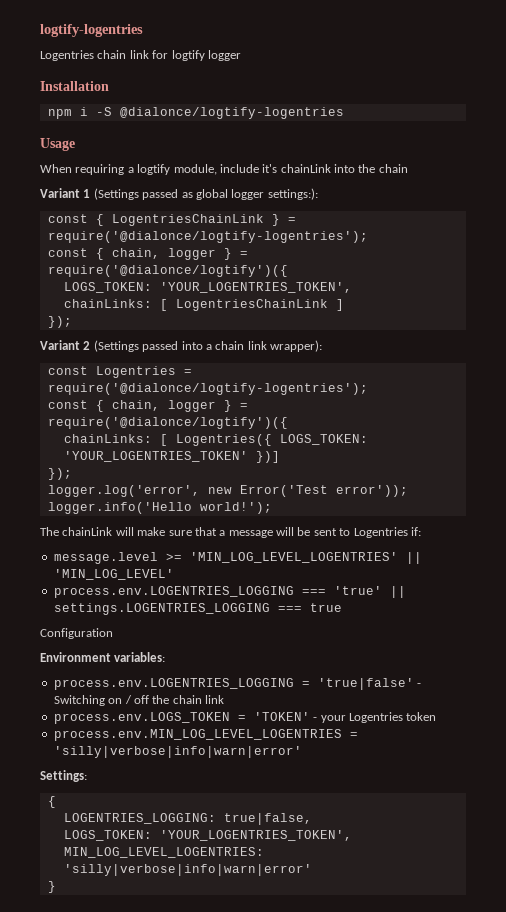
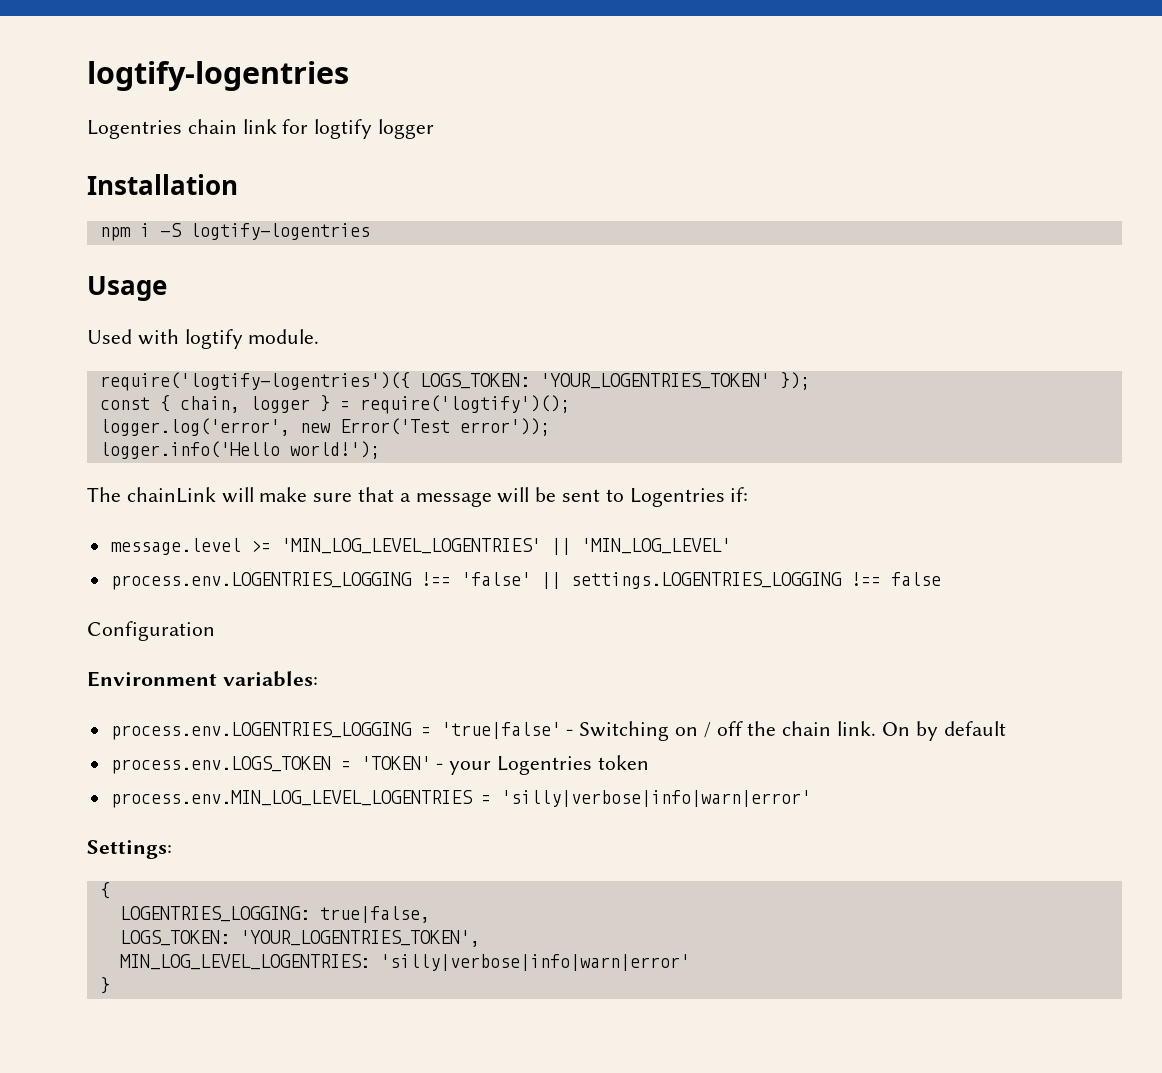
[119,107,344,119] @dialonce/logtify-logentries -> [189,223,370,240] logtify-logentries
[40,164,408,175] [40,188,318,200] [47,214,296,226] [47,231,368,243] [47,248,248,260] [47,265,288,277] [63,282,352,293] [63,299,344,311] [47,316,72,328] [40,340,322,352] [47,366,192,378] [47,383,368,395] [47,400,248,412] [47,417,288,429] [63,434,368,446] [63,451,280,463] [47,468,72,480] When requiring a logtify module, include it's chainLink into the chain // Variant 1 (Settings passed as global logger settings:): // const { LogentriesChainLink } = require('@dialonce/logtify-logentries'); // const { chain, logger } = require('@dialonce/logtify')({ // LOGS_TOKEN: 'YOUR_LOGENTRIES_TOKEN', // chainLinks: [ LogentriesChainLink ] // }); // Variant 2 (Settings passed into a chain link wrapper): // const Logentries = require('@dialonce/logtify-logentries'); // const { chain, logger } = require('@dialonce/logtify')({ // chainLinks: [ Logentries({ LOGS_TOKEN: 'YOUR_LOGENTRIES_TOKEN' })] // }); -> [87,329,320,349] [99,372,810,391] [99,395,570,414] Used with logtify module. // require('logtify-logentries')({ LOGS_TOKEN: 'YOUR_LOGENTRIES_TOKEN' }); // const { chain, logger } = require('logtify')();
[301,586,406,598] [53,603,342,615] === 'true' || settings.LOGENTRIES_LOGGING === true -> [420,572,941,589] !== 'false' || settings.LOGENTRIES_LOGGING !== false
[205,695,224,704] link -> [837,721,1006,741] link. On by default

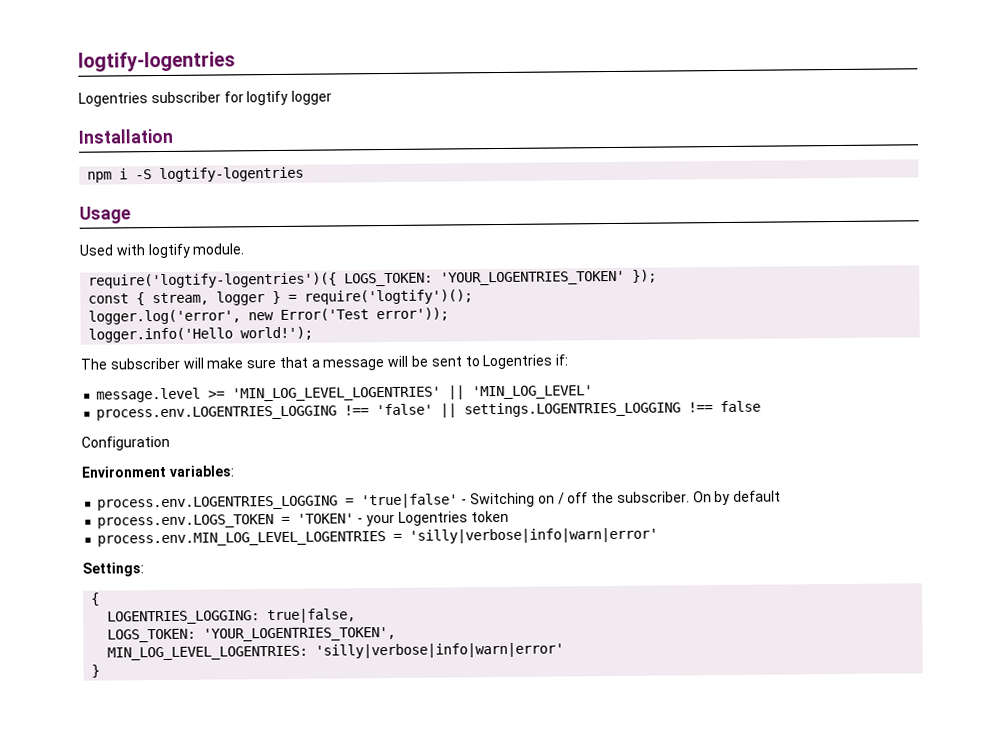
[187,119,277,134] chain link -> [150,91,221,104] subscriber
[179,396,240,413] chain, -> [152,292,210,306] stream,
[126,487,216,503] chainLink -> [109,357,180,370] subscriber
[782,721,877,736] chain link. -> [616,491,690,503] subscriber.

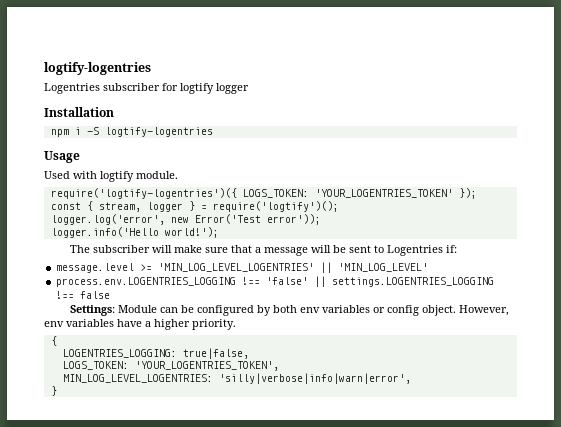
[81,435,170,451] [81,465,234,478] [97,490,782,511] [97,510,509,529] [97,527,659,547] [82,562,144,577] Configuration // Environment variables: // process.env.LOGENTRIES_LOGGING = 'true|false' - Switching on / off the subscriber. On by default // process.env.LOGS_TOKEN = 'TOKEN' - your Logentries token // process.env.MIN_LOG_LEVEL_LOGENTRIES = 'silly|verbose|info|warn|error' // Settings: -> [70,305,510,316] [44,319,236,330] Settings: Module can be configured by both env variables or config object. However, env variables have a higher priority.
[315,642,565,659] 'silly|verbose|info|warn|error' -> [218,373,411,384] 'silly|verbose|info|warn|error',

